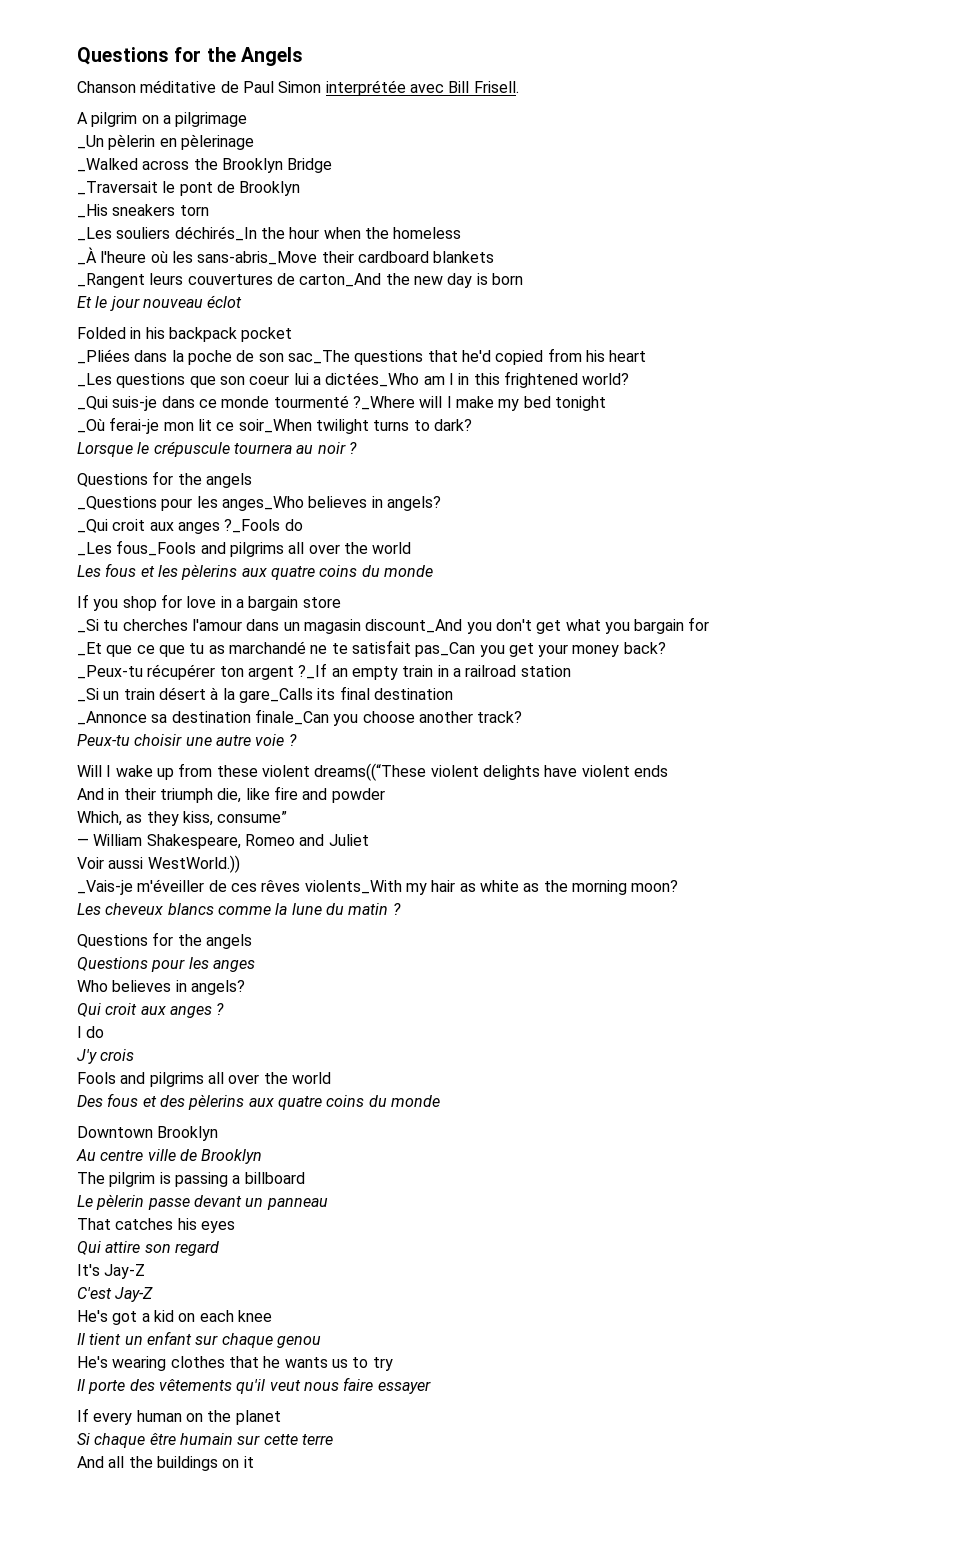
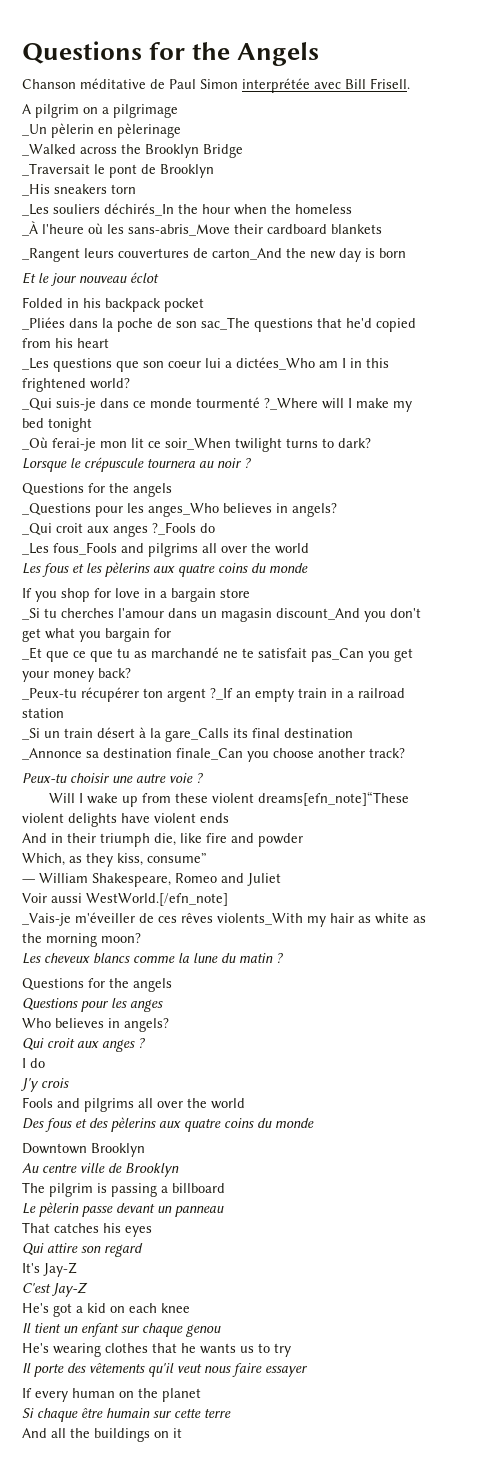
[314,763,427,781] dreams((“These -> [257,791,409,806] dreams[efn_note]“These
[147,855,240,873] WestWorld.)) -> [86,893,228,906] WestWorld.[/efn_note]

